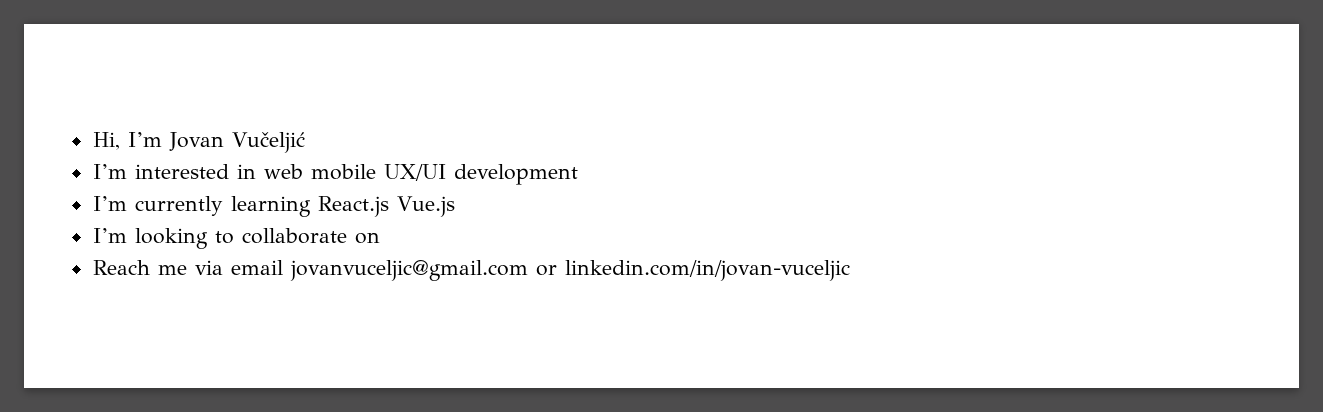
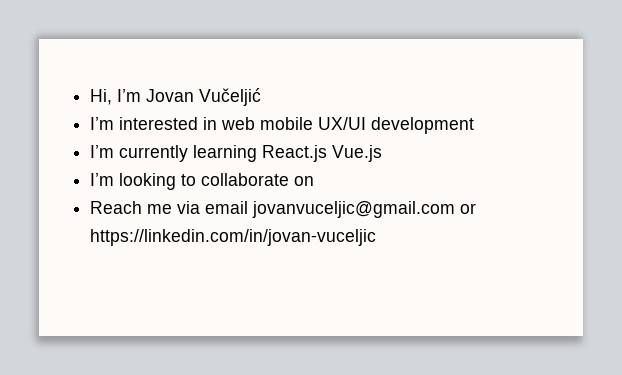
[564,260,850,281] linkedin.com/in/jovan-vuceljic -> [90,229,377,246] https://linkedin.com/in/jovan-vuceljic

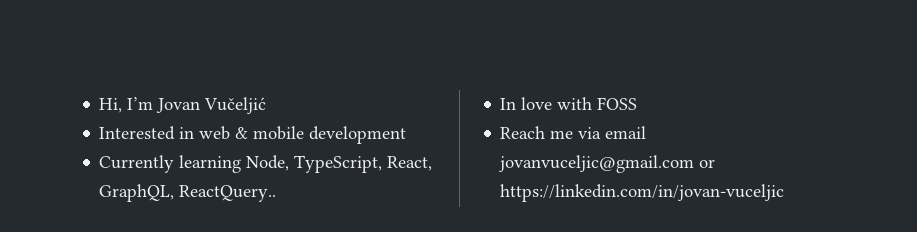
[90,117,475,134] [90,145,383,162] [90,173,315,190] I’m interested in web mobile UX/UI development // I’m currently learning React.js Vue.js // I’m looking to collaborate on -> [99,126,407,144] [99,155,433,173] [99,184,277,202] [500,97,638,110] Interested in web & mobile development // Currently learning Node, TypeScript, React, GraphQL, ReactQuery.. // In love with FOSS

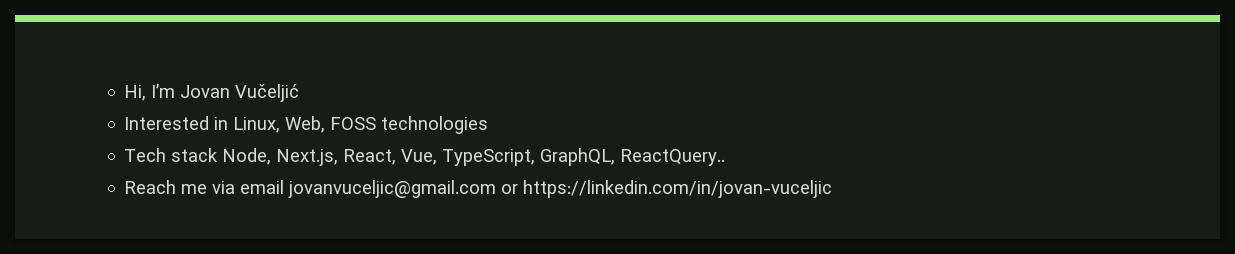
[199,126,407,144] [99,155,433,173] [99,184,277,202] [500,97,638,110] web & mobile development // Currently learning Node, TypeScript, React, GraphQL, ReactQuery.. // In love with FOSS -> [233,116,489,134] [124,148,726,166] Linux, Web, FOSS technologies // Tech stack Node, Next.js, React, Vue, TypeScript, GraphQL, ReactQuery..

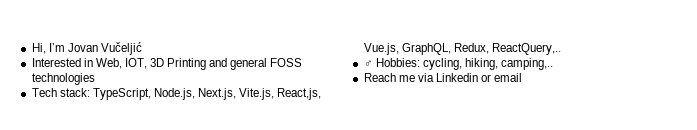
[233,116,489,134] [124,148,726,166] Linux, Web, FOSS technologies // Tech stack Node, Next.js, React, Vue, TypeScript, GraphQL, ReactQuery.. -> [95,58,303,70] [31,73,95,85] [31,88,322,100] [363,43,561,55] [363,58,554,70] Web, IOT, 3D Printing and general FOSS technologies // Tech stack: TypeScript, Node.js, Next.js, Vite.js, React,js, Vue.js, GraphQL, Redux, ReactQuery,.. // ♂ Hobbies: cycling, hiking, camping,..
[240,180,833,198] email jovanvuceljic@gmail.com or https://linkedin.com/in/jovan-vuceljic -> [435,73,523,82] Linkedin or email

